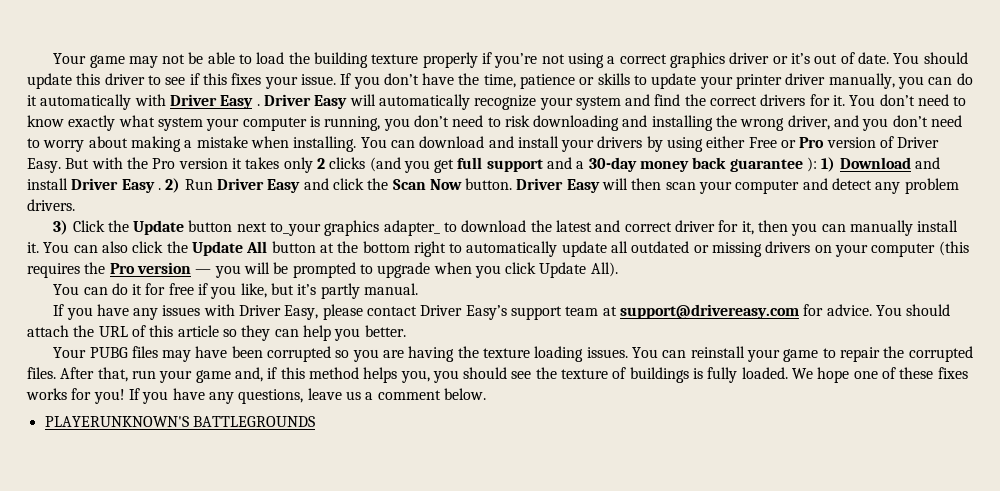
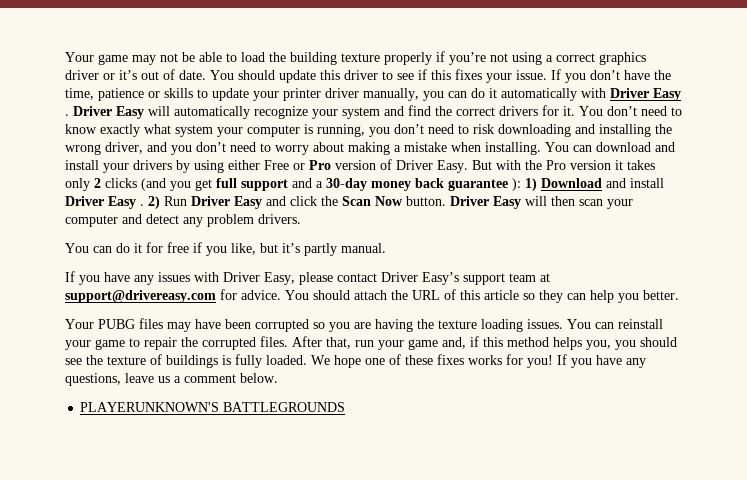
[53,220,959,236] [27,241,969,257] [27,262,618,278] // 3) Click the Update button next to_your graphics adapter_ to download the latest and correct driver for it, then you can manually install it. You can also click the Update All button at the bottom right to automatically update all outdated or missing drivers on your computer (this requires the Pro version — you will be prompted to upgrade when you click Update All). -> (301, 219) none

